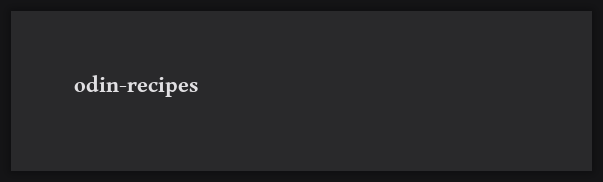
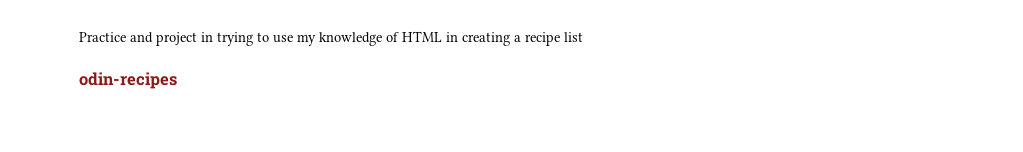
(74, 86) none -> [79,31,583,46] Practice and project in trying to use my knowledge of HTML in creating a recipe list //

